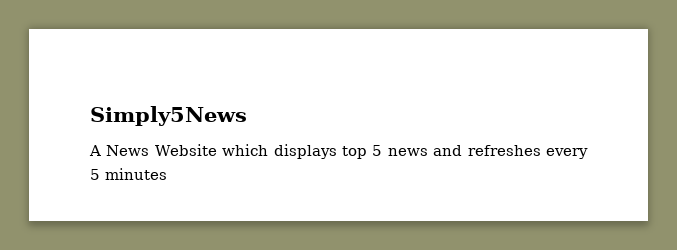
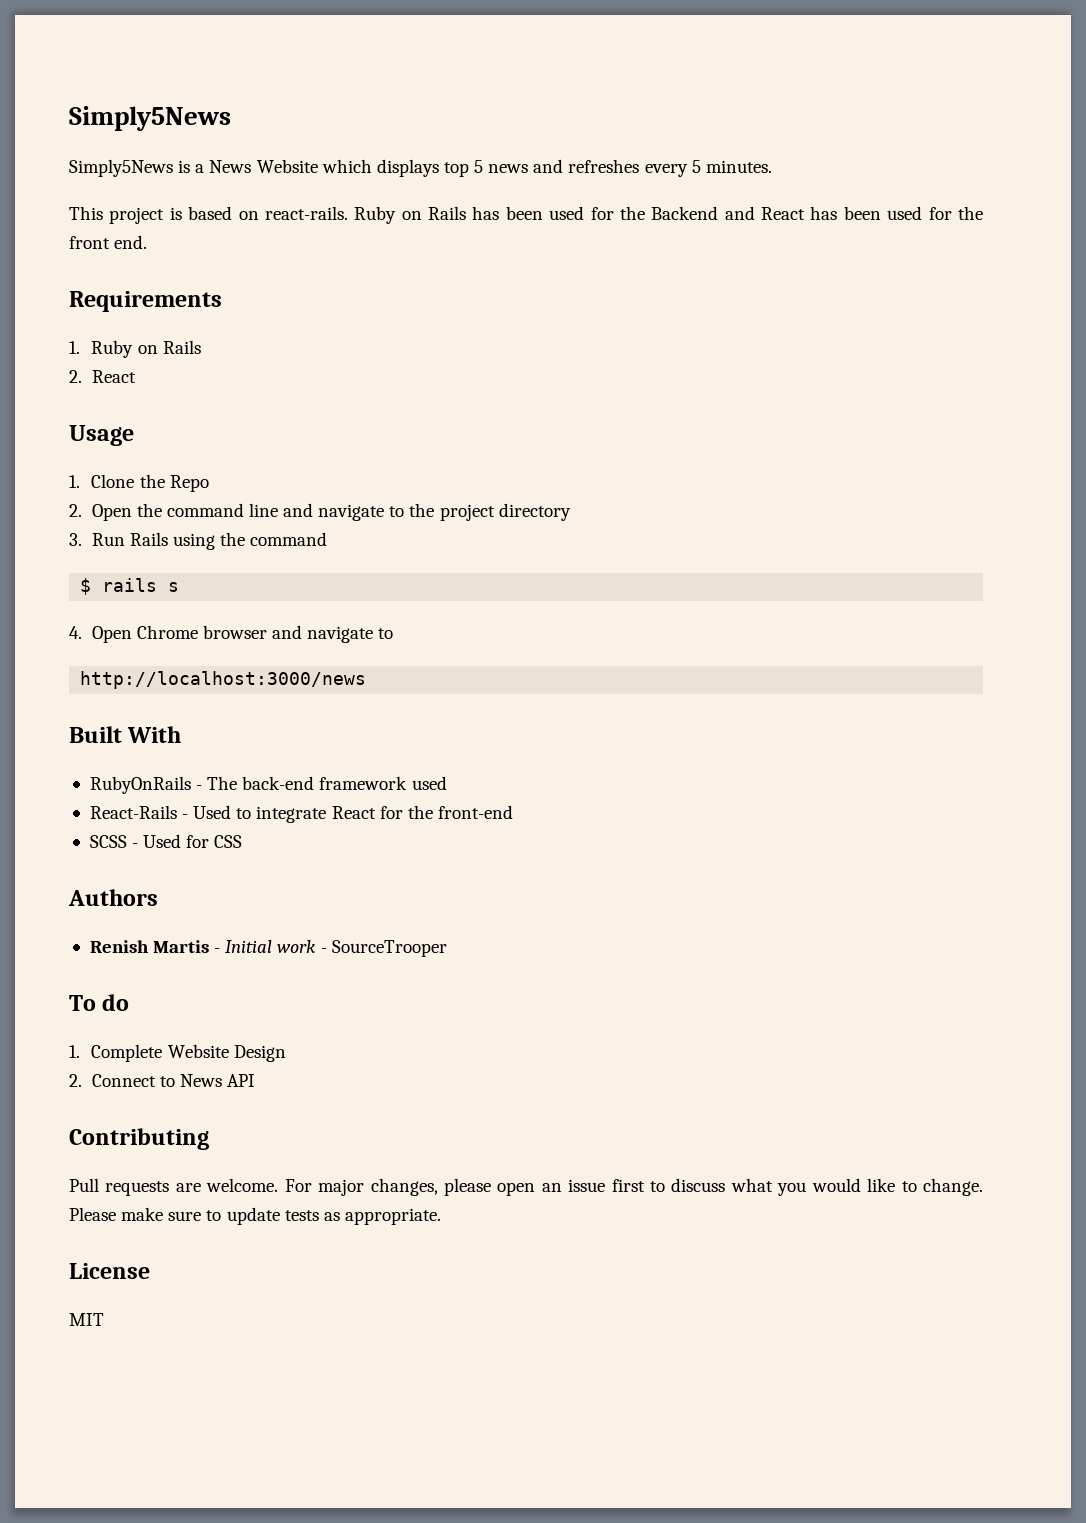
[89,145,101,156] A -> [69,159,205,177] Simply5News is a
[105,168,167,180] minutes -> [705,160,772,173] [69,206,984,224] [69,235,148,249] [69,291,222,312] [69,340,201,358] [69,370,136,383] [69,425,134,446] [69,474,209,492] [69,503,571,521] [69,532,328,550] [80,578,180,595] [69,625,394,643] [80,671,367,689] [69,726,182,743] [89,776,447,794] [89,805,513,823] [89,834,243,848] [68,889,158,906] [89,940,447,957] [69,994,130,1011] [69,1044,286,1062] [69,1074,255,1087] [69,1128,209,1150] [69,1178,984,1196] [69,1207,441,1225] [69,1263,150,1279] [69,1313,104,1326] minutes. // This project is based on react-rails. Ruby on Rails has been used for the Backend and React has been used for the front end. // Requirements // 1. Ruby on Rails // 2. React // Usage // 1. Clone the Repo // 2. Open the command line and navigate to the project directory // 3. Run Rails using the command // $ rails s // 4. Open Chrome browser and navigate to // http://localhost:3000/news // Built With // RubyOnRails - The back-end framework used // React-Rails - Used to integrate React for the front-end // SCSS - Used for CSS // Authors // Renish Martis - Initial work - SourceTrooper // To do // 1. Complete Website Design // 2. Connect to News API // Contributing // Pull requests are welcome. For major changes, please open an issue first to discuss what you would like to change. Please make sure to update tests as appropriate. // License // MIT

